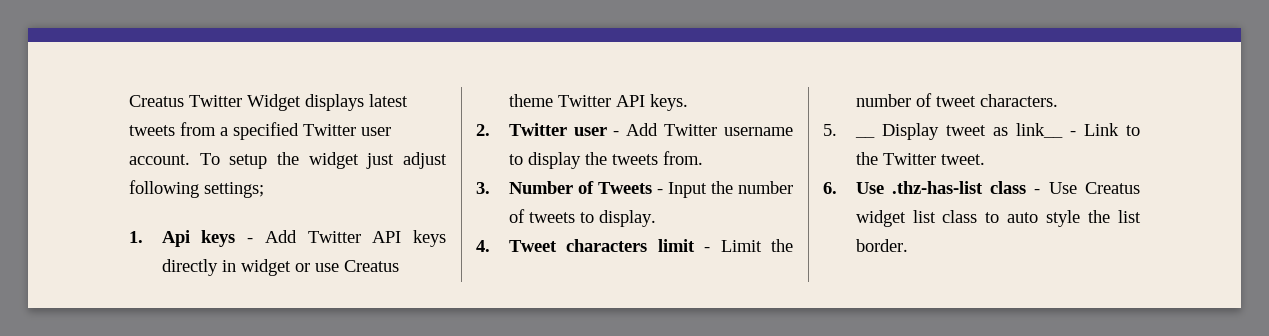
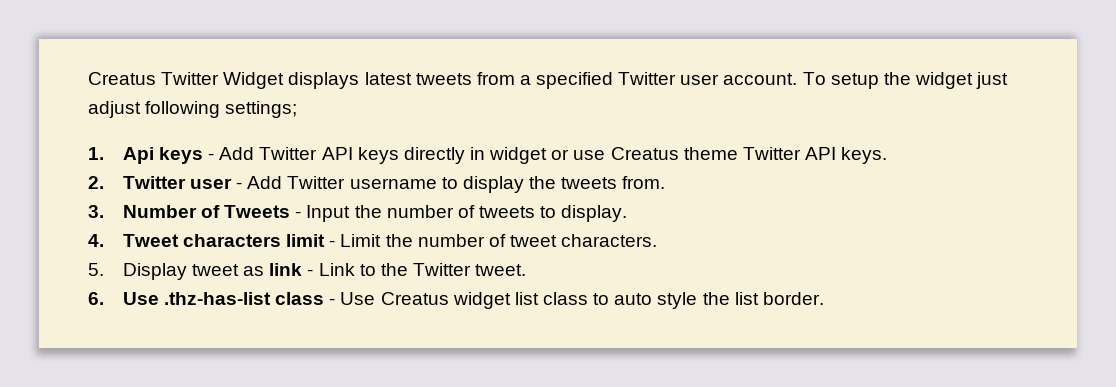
[854,136,875,138] __ -> (104, 269) none
[1015,123,1063,138] link__ -> [269,263,303,276] link

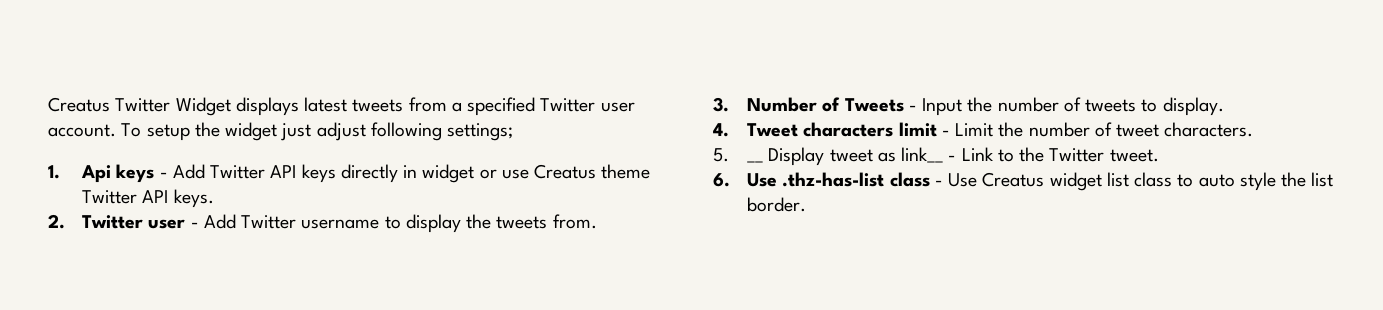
(104, 269) none -> [747,161,764,163] __
[269,263,303,276] link -> [901,147,944,163] link__

